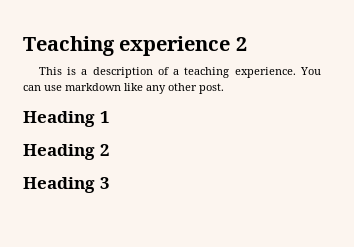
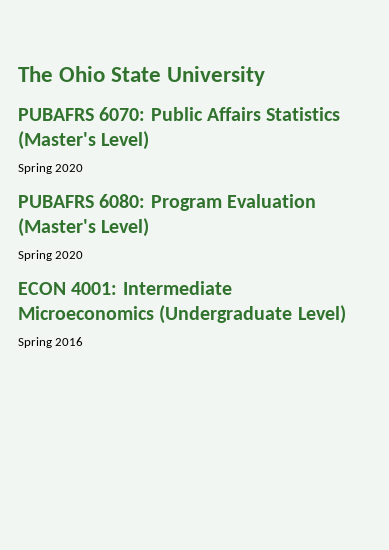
[23,36,247,56] [38,67,322,78] [23,83,224,94] [23,111,110,127] [23,144,110,160] [23,177,110,193] Teaching experience 2 // This is a description of a teaching experience. You can use markdown like any other post. // Heading 1 // Heading 2 // Heading 3 -> [18,66,266,86] [18,107,341,121] [18,131,150,150] [18,163,84,174] [18,194,316,211] [18,218,150,237] [18,250,84,261] [18,281,232,295] [18,305,346,324] [18,337,84,348] The Ohio State University // PUBAFRS 6070: Public Affairs Statistics (Master's Level) // Spring 2020 // PUBAFRS 6080: Program Evaluation (Master's Level) // Spring 2020 // ECON 4001: Intermediate Microeconomics (Undergraduate Level) // Spring 2016

